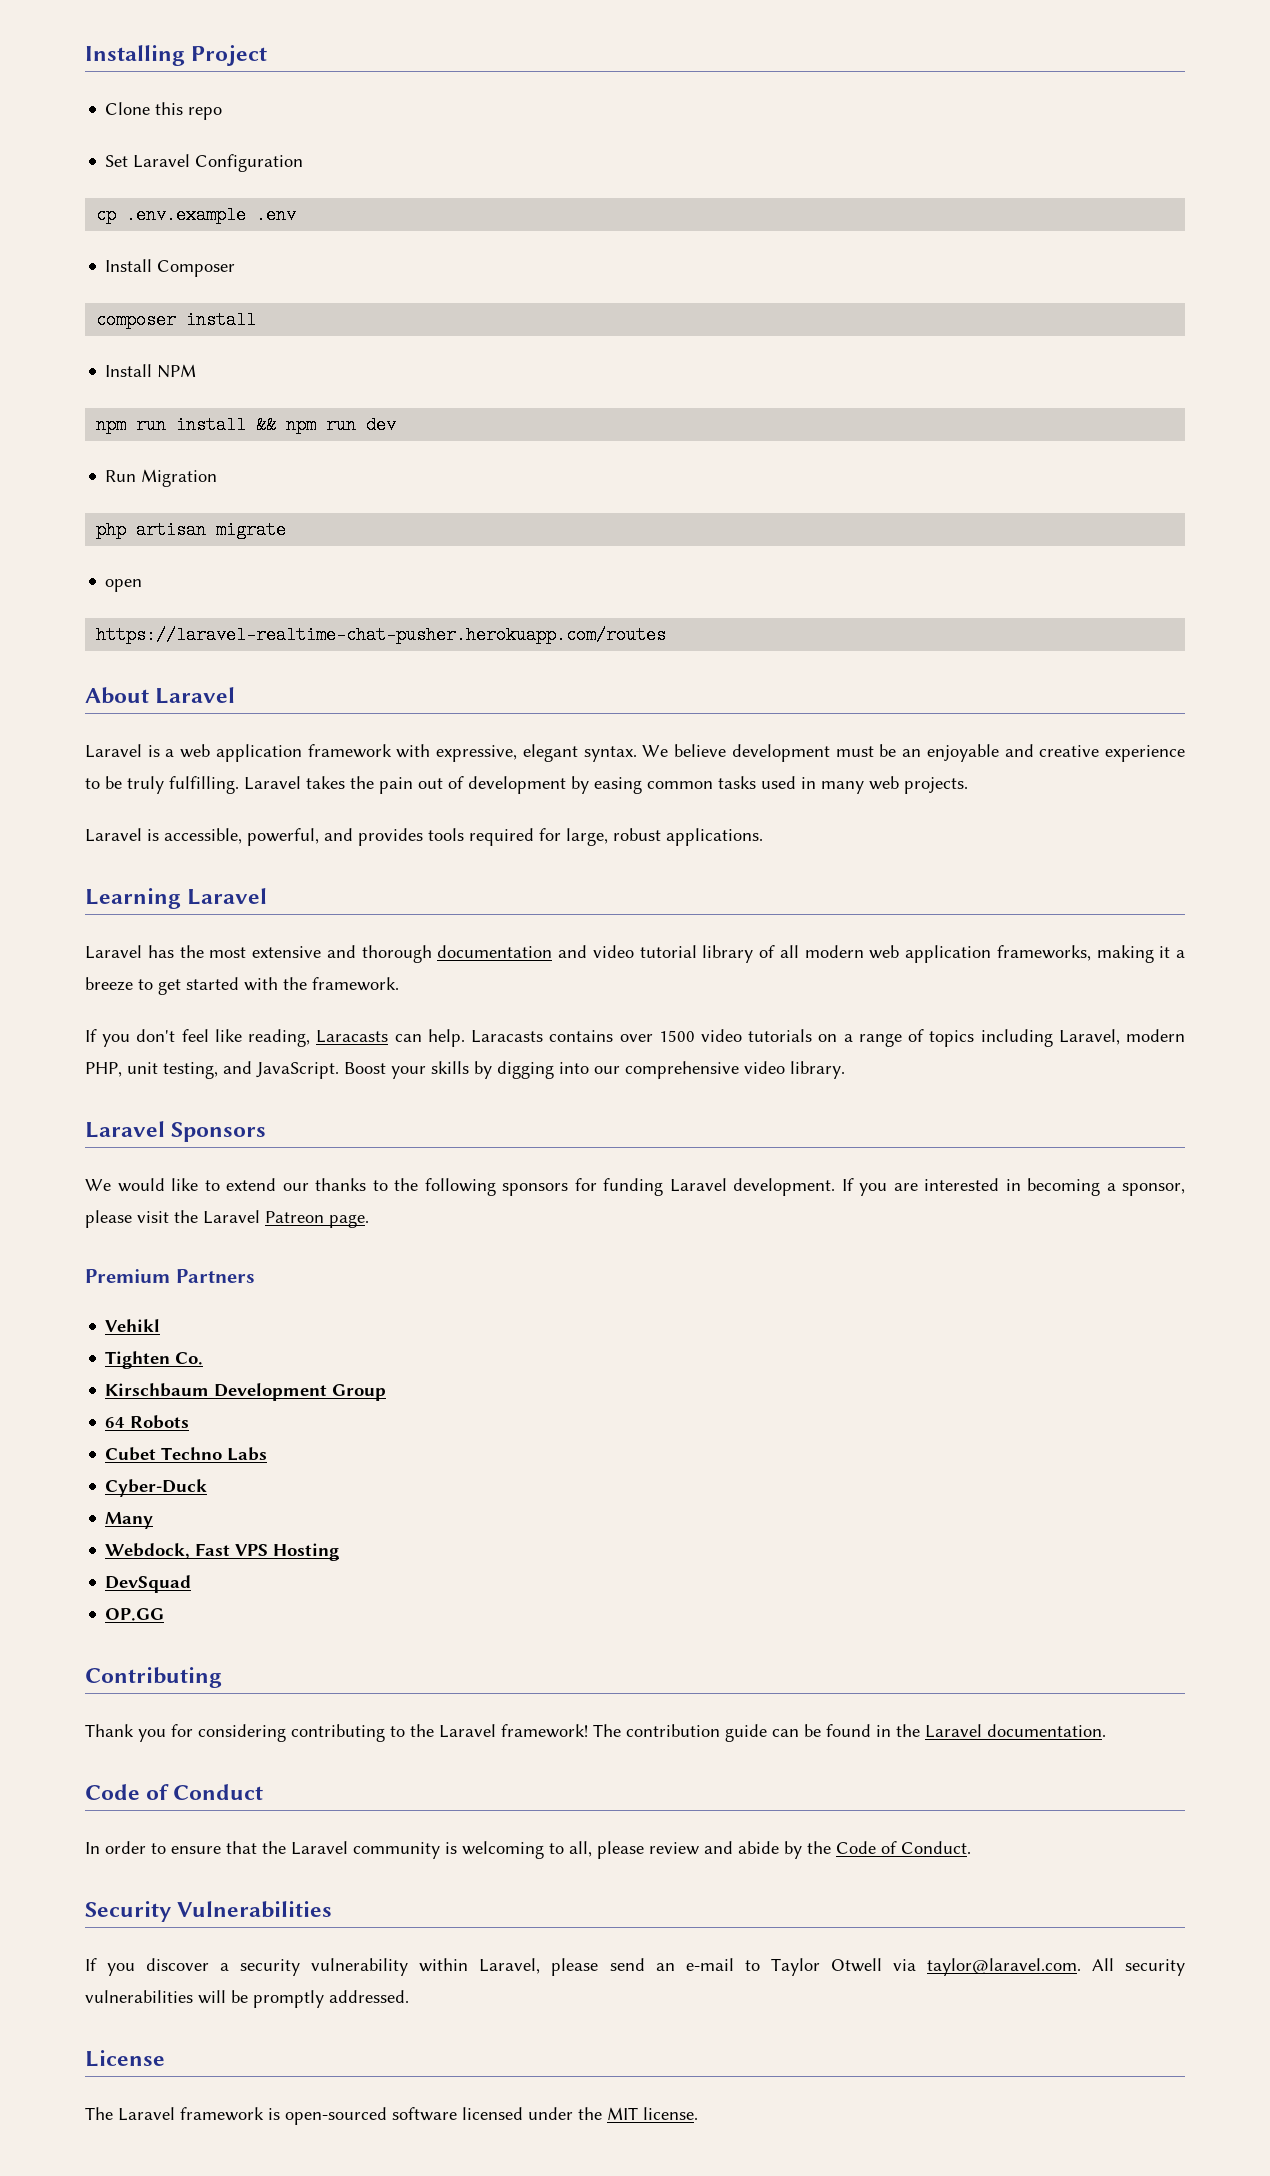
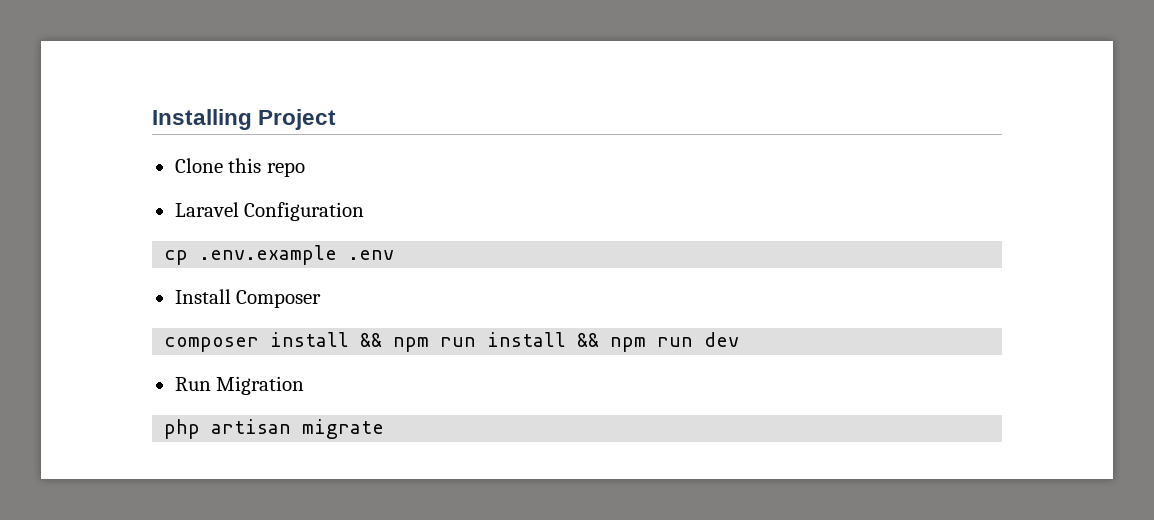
[105,155,129,167] Set -> (305, 169) none
[105,364,197,378] // Install NPM // -> [360,333,383,347] &&
[105,579,143,592] [96,626,667,644] [85,687,236,704] [85,744,1185,762] [85,776,968,794] [85,828,763,846] [85,888,268,909] [85,945,1185,963] [85,977,399,995] [85,1029,1186,1047] [85,1061,845,1079] [85,1121,267,1142] [85,1178,1185,1196] [85,1210,369,1228] [85,1269,255,1283] [105,1319,161,1332] [105,1351,204,1369] [105,1383,387,1401] [105,1415,190,1429] [105,1447,268,1461] [105,1479,208,1497] [105,1512,154,1529] [105,1543,340,1561] [105,1575,192,1593] [105,1608,165,1621] [85,1667,222,1688] [85,1724,1106,1742] [85,1784,264,1800] [85,1841,971,1859] [85,1901,333,1922] [85,1958,1185,1976] [85,1990,409,2008] [85,2050,165,2067] [85,2107,698,2125] // open // https://laravel-realtime-chat-pusher.herokuapp.com/routes // About Laravel // Laravel is a web application framework with expressive, elegant syntax. We believe development must be an enjoyable and creative experience to be truly fulfilling. Laravel takes the pain out of development by easing common tasks used in many web projects. // Laravel is accessible, powerful, and provides tools required for large, robust applications. // Learning Laravel // Laravel has the most extensive and thorough documentation and video tutorial library of all modern web application frameworks, making it a breeze to get started with the framework. // If you don't feel like reading, Laracasts can help. Laracasts contains over 1500 video tutorials on a range of topics including Laravel, modern PHP, unit testing, and JavaScript. Boost your skills by digging into our comprehensive video library. // Laravel Sponsors // We would like to extend our thanks to the following sponsors for funding Laravel development. If you are interested in becoming a sponsor, please visit the Laravel Patreon page. // Premium Partners // Vehikl // Tighten Co. // Kirschbaum Development Group // 64 Robots // Cubet Techno Labs // Cyber-Duck // Many // Webdock, Fast VPS Hosting // DevSquad // OP.GG // Contributing // Thank you for considering contributing to the Laravel framework! The contribution guide can be found in the Laravel documentation. // Code of Conduct // In order to ensure that the Laravel community is welcoming to all, please review and abide by the Code of Conduct. // Security Vulnerabilities // If you discover a security vulnerability within Laravel, please send an e-mail to Taylor Otwell via taylor@laravel.com. All security vulnerabilities will be promptly addressed. // License // The Laravel framework is open-sourced software licensed under the MIT license. -> (385, 429) none

